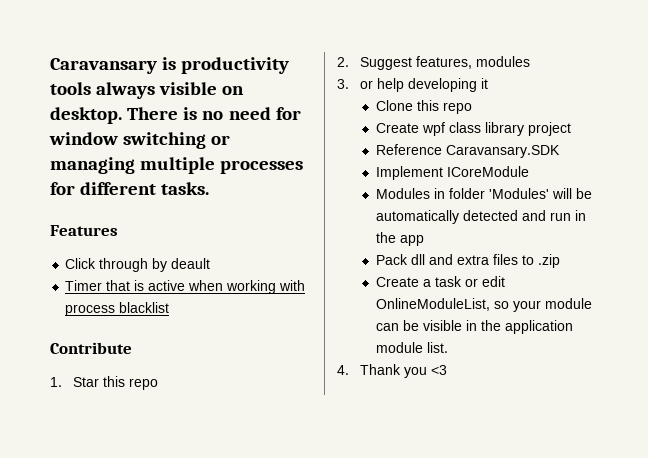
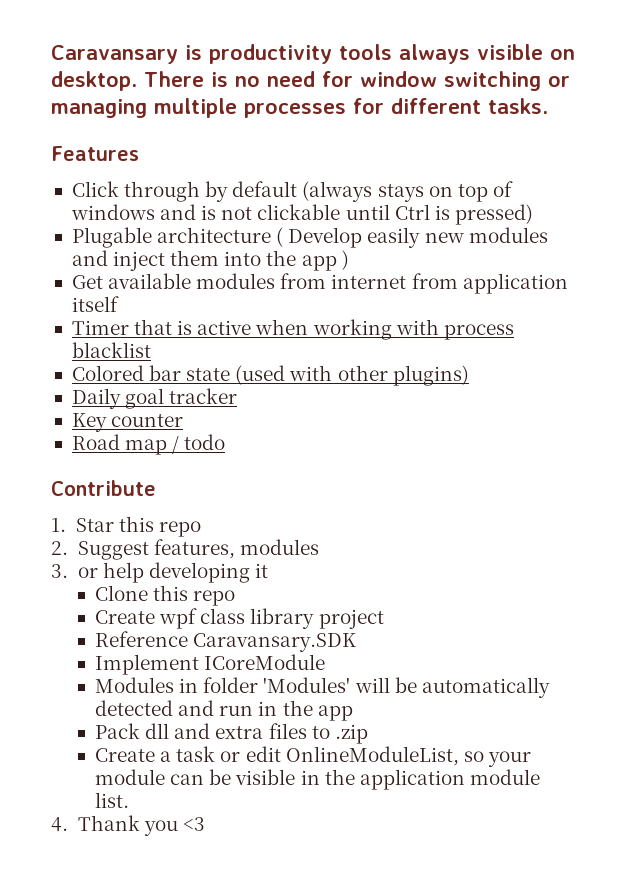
[171,258,211,269] deault -> [232,181,513,202] [70,204,533,225] [71,227,548,248] [71,250,349,271] [71,273,568,294] [71,296,119,312] default (always stays on top of windows and is not clickable until Ctrl is pressed) // Plugable architecture ( Develop easily new modules and inject them into the app ) // Get available modules from internet from application itself
(170, 307) none -> [71,365,469,386] [71,388,238,409] [71,413,184,432] [71,434,226,455] // Colored bar state (used with other plugins) // Daily goal tracker // Key counter // Road map / todo

